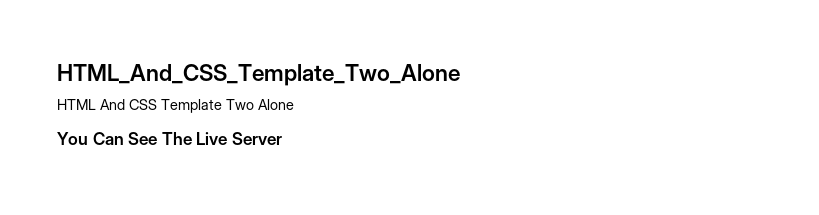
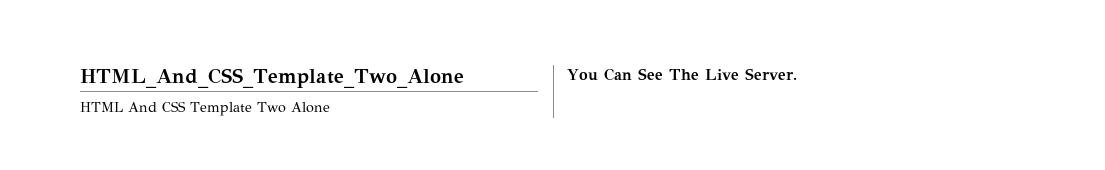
[231,132,282,145] Server -> [744,68,797,80] Server.

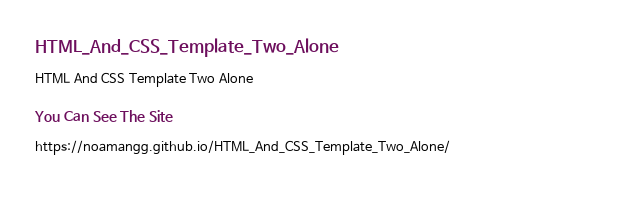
[704,68,797,80] Live Server. -> [149,110,174,122] [35,140,450,155] Site // https://noamangg.github.io/HTML_And_CSS_Template_Two_Alone/

